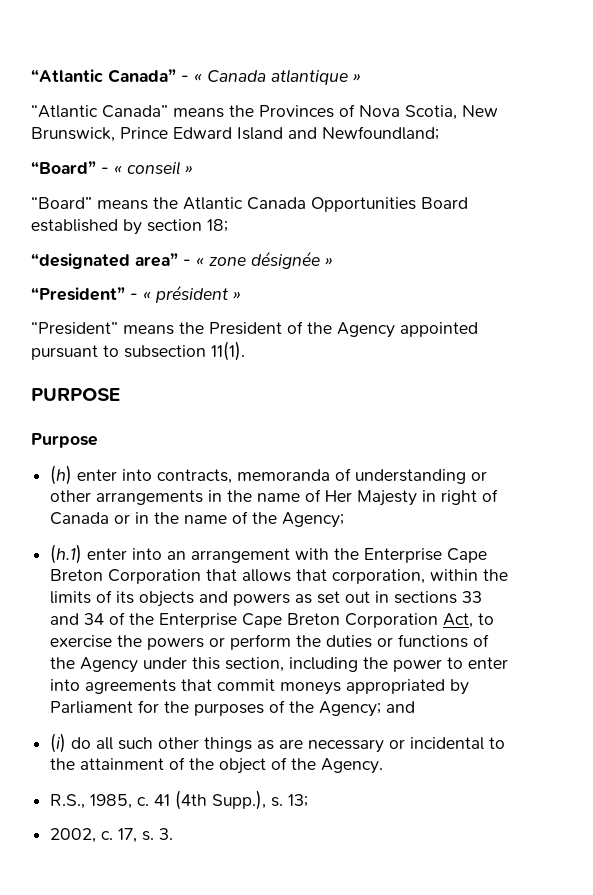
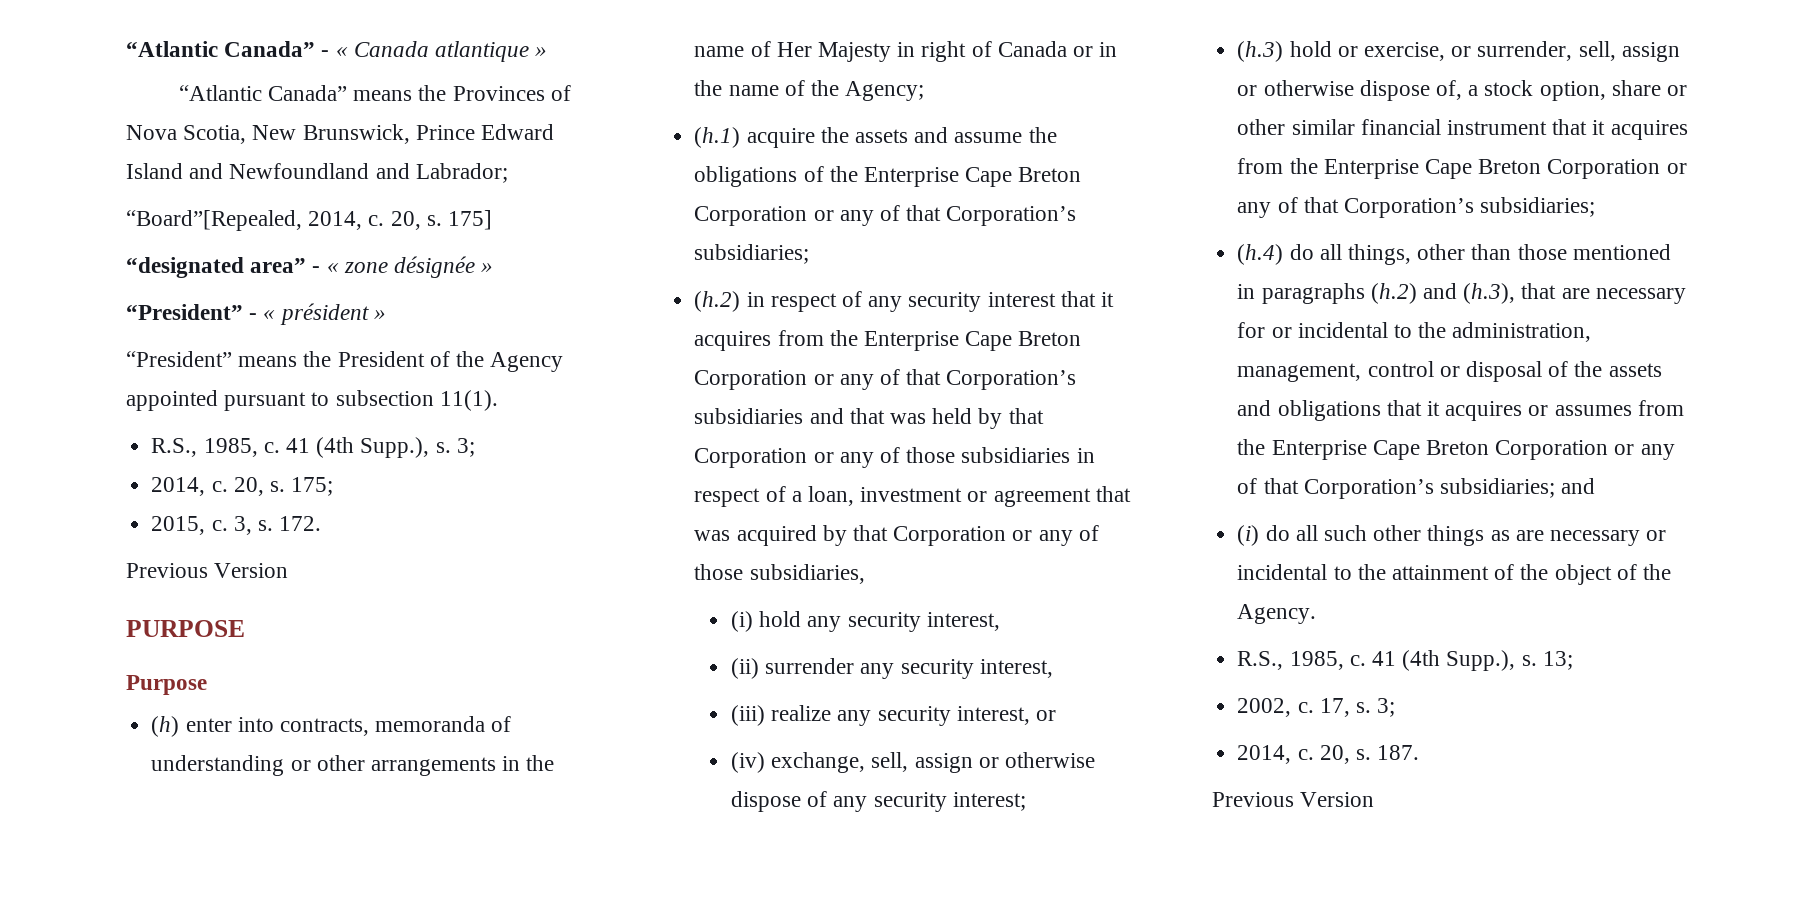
[322,126,439,140] [31,161,193,175] [31,196,468,212] [31,219,228,235] Newfoundland; // “Board” - « conseil » // “Board” means the Atlantic Canada Opportunities Board established by section 18; -> [229,163,508,183] [126,210,493,231] Newfoundland and Labrador; // “Board”[Repealed, 2014, c. 20, s. 175]
(245, 351) none -> [151,437,475,458] [151,477,334,496] [151,516,322,535] [126,563,289,578] // R.S., 1985, c. 41 (4th Supp.), s. 3; // 2014, c. 20, s. 175; // 2015, c. 3, s. 172. // Previous Version
[87,548,488,563] [50,569,509,584] [50,590,483,607] [50,613,105,625] enter into an arrangement with the Enterprise Cape Breton Corporation that allows that corporation, within the limits of its objects and powers as set out in sections 33 and 34 -> [746,127,1057,148] [694,166,798,187] acquire the assets and assume the obligations
[443,613,495,628] [50,634,490,650] [50,657,509,673] [50,679,470,695] [50,700,382,717] Act, to exercise the powers or perform the duties or functions of the Agency under this section, including the power to enter into agreements that commit moneys appropriated by Parliament for the purposes of the Agency; -> [813,205,1077,226] [694,244,810,264] [694,291,1114,312] [694,330,1082,351] [694,369,1077,390] [694,408,1044,429] [694,447,1095,468] [694,486,1131,507] [694,525,1099,546] [694,564,865,584] [730,611,1000,632] [730,658,1053,679] [730,705,1056,726] [730,752,1095,773] [730,791,1026,812] [1237,41,1680,62] [1237,80,1687,101] [1237,119,1688,140] [1237,158,1687,179] [1237,197,1596,218] [1237,244,1671,265] [1237,283,1686,304] [1237,322,1592,342] [1237,361,1662,382] [1237,400,1684,421] [1237,439,1675,460] [1237,478,1555,499] or any of that Corporation’s subsidiaries; // (h.2) in respect of any security interest that it acquires from the Enterprise Cape Breton Corporation or any of that Corporation’s subsidiaries and that was held by that Corporation or any of those subsidiaries in respect of a loan, investment or agreement that was acquired by that Corporation or any of those subsidiaries, // (i) hold any security interest, // (ii) surrender any security interest, // (iii) realize any security interest, or // (iv) exchange, sell, assign or otherwise dispose of any security interest; // (h.3) hold or exercise, or surrender, sell, assign or otherwise dispose of, a stock option, share or other similar financial instrument that it acquires from the Enterprise Cape Breton Corporation or any of that Corporation’s subsidiaries; // (h.4) do all things, other than those mentioned in paragraphs (h.2) and (h.3), that are necessary for or incidental to the administration, management, control or disposal of the assets and obligations that it acquires or assumes from the Enterprise Cape Breton Corporation or any of that Corporation’s subsidiaries;
[159,828,174,840] 3. -> [1377,698,1396,717] [1237,745,1420,764] [1212,792,1375,807] 3; // 2014, c. 20, s. 187. // Previous Version

